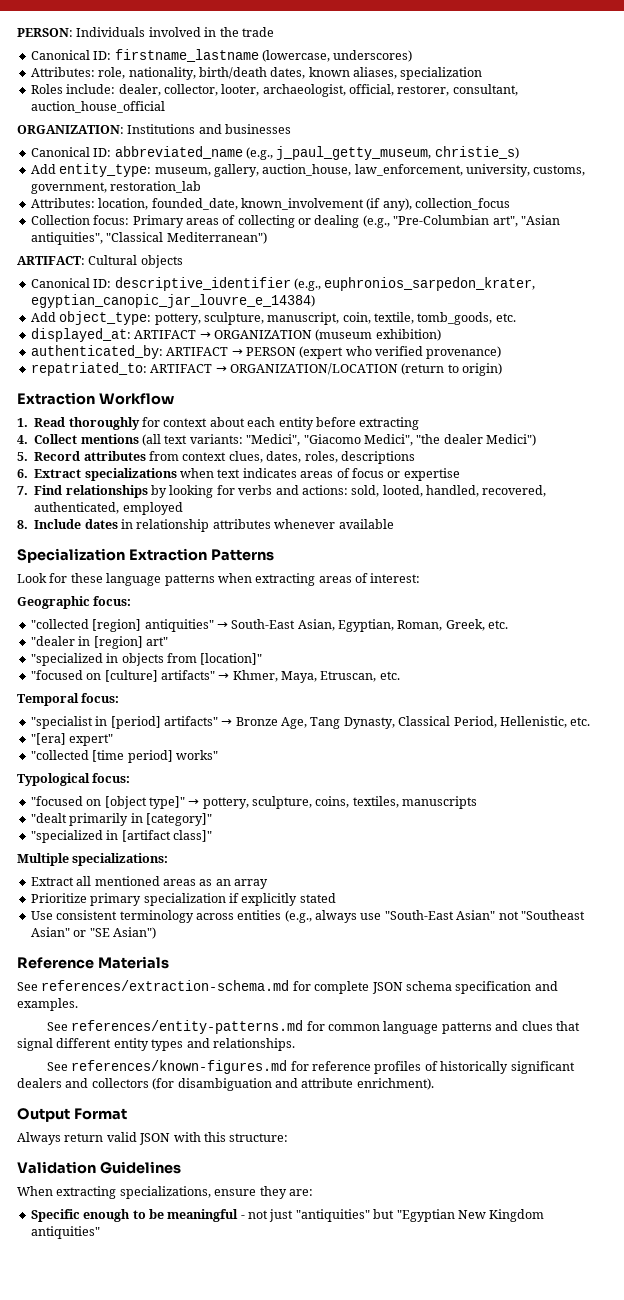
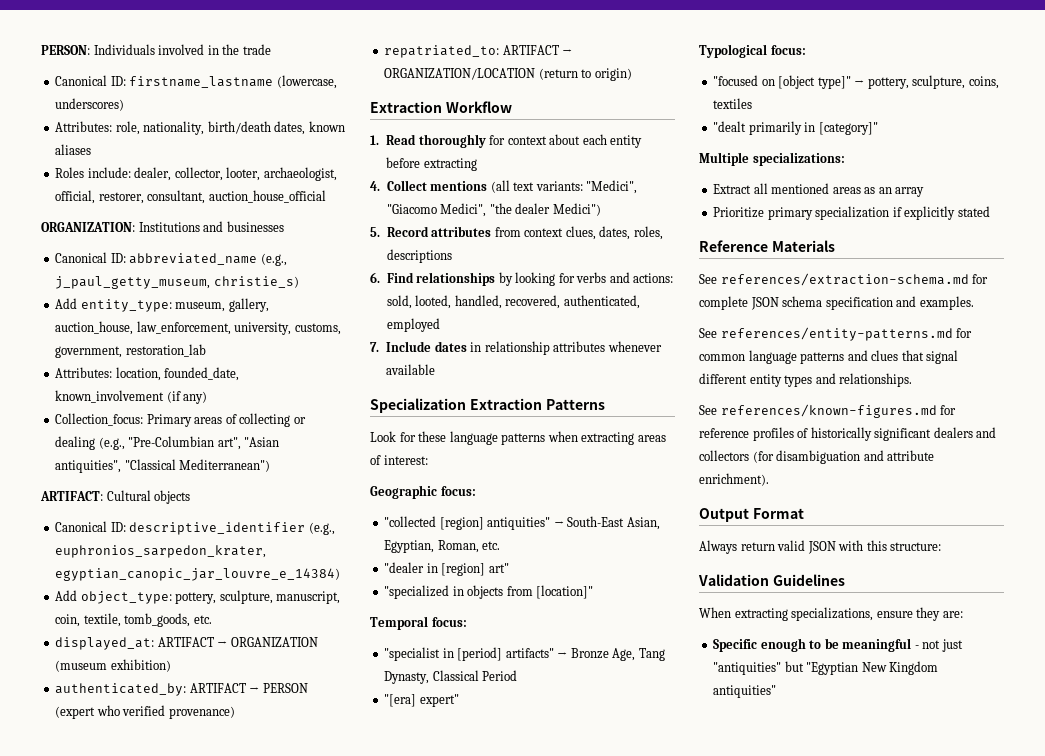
[353,67,483,80] aliases, specialization -> [55,144,92,155] aliases
[382,198,510,211] [30,215,130,225] any), collection_focus // Collection focus: -> [183,391,208,404] [55,413,144,426] any) // Collection_focus:
[34,468,460,481] [17,486,28,495] Extract specializations when text indicates areas of focus or expertise // 7. -> (380, 277) none
[17,520,28,529] 8. -> [370,342,379,352] 7.
[445,619,485,631] Greek, -> (479, 546) none
[30,670,400,683] // "focused on [culture] artifacts" → Khmer, Maya, Etruscan, etc. -> (594, 592) none
[453,716,591,728] Period, Hellenistic, etc. -> [482,670,518,681] Period
[30,750,218,763] // "collected [time period] works" -> (459, 700) none
[352,796,478,809] textiles, manuscripts -> [713,98,753,109] textiles
[30,830,212,843] // "specialized in [artifact class]" -> (878, 128) none
[30,910,585,923] [30,927,156,939] // Use consistent terminology across entities (e.g., always use "South-East Asian" not "Southeast Asian" or "SE Asian") -> (990, 211) none

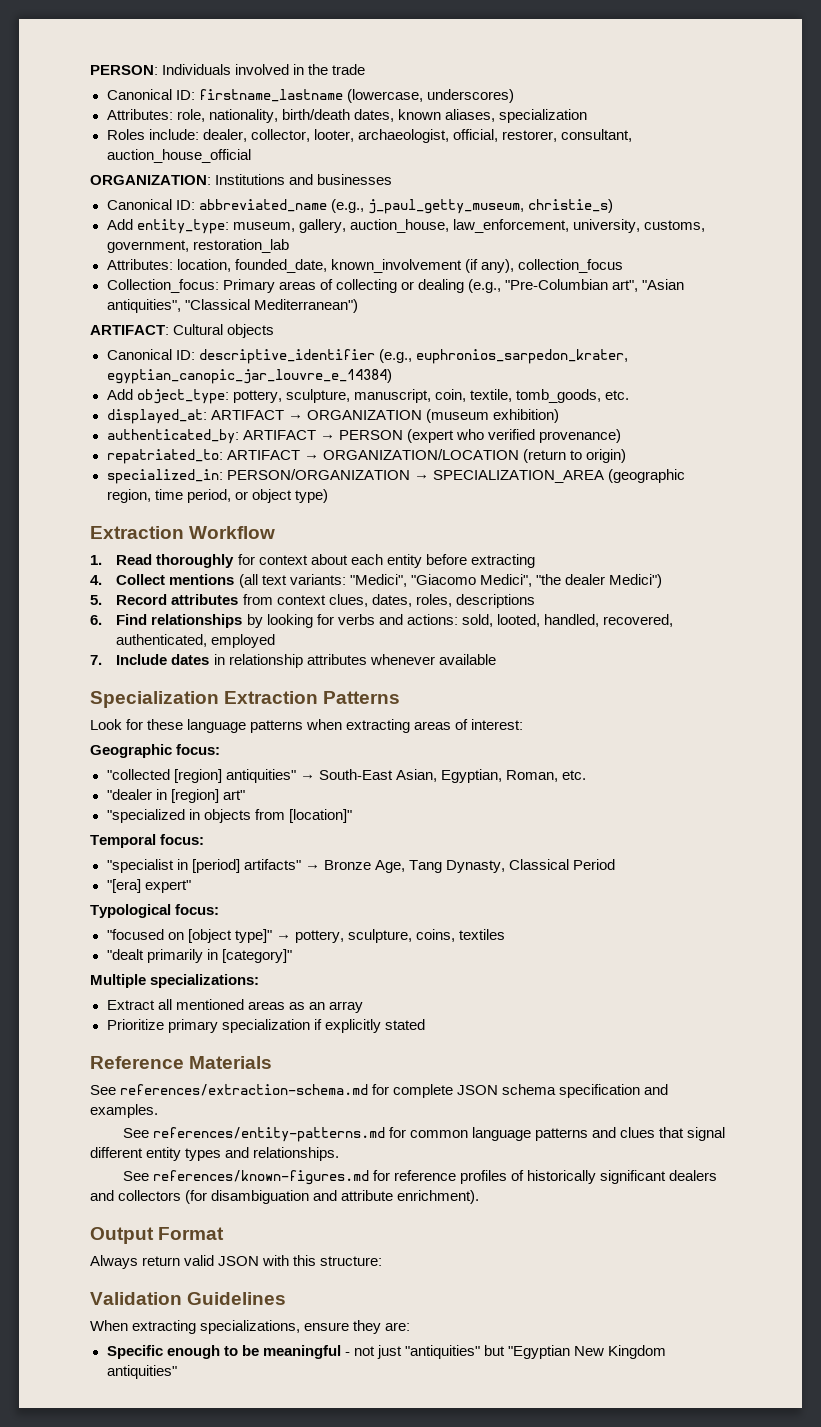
[55,144,92,155] aliases -> [444,109,587,123] aliases, specialization
[183,391,208,404] any) -> [480,259,623,273] any), collection_focus
(632, 74) none -> [106,469,685,484] [106,489,328,503] // specialized_in: PERSON/ORGANIZATION → SPECIALIZATION_AREA (geographic region, time period, or object type)

